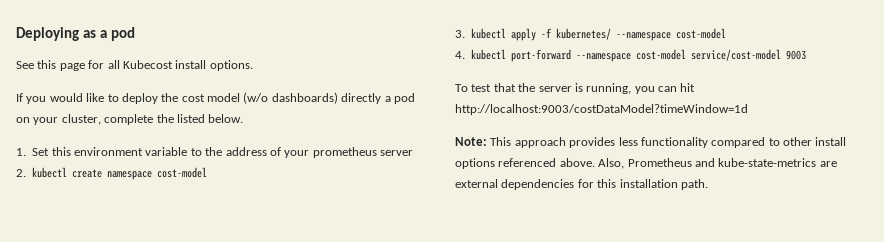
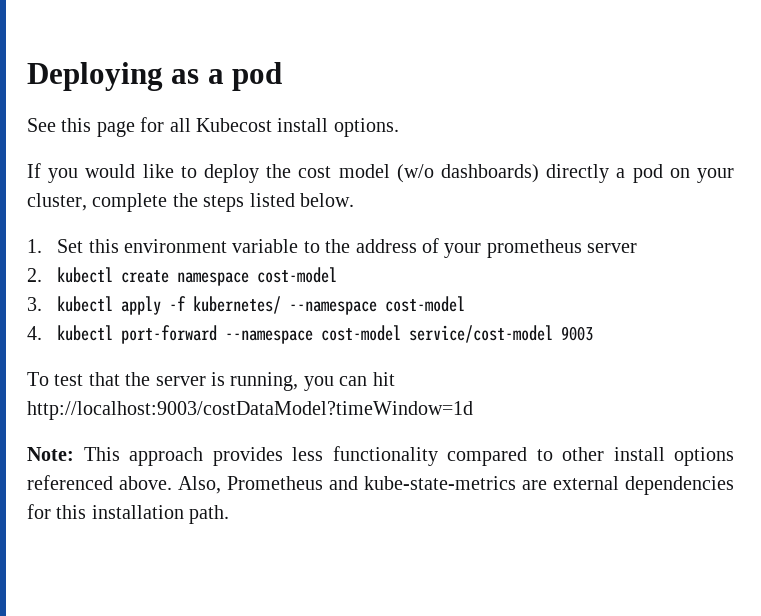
(174, 118) none -> [203,195,245,212] steps

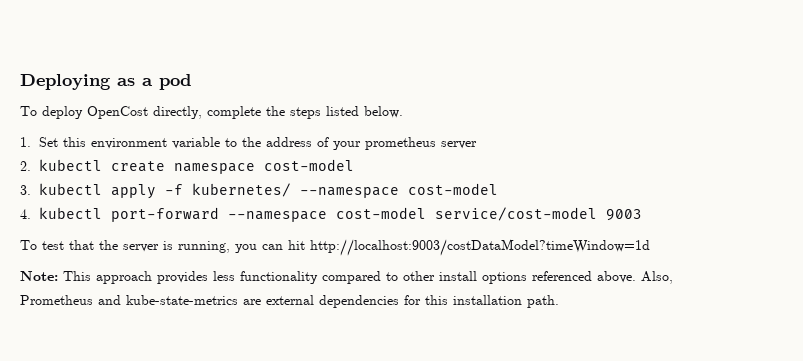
[27,117,399,137] [27,163,735,183] [27,193,87,211] See this page for all Kubecost install options. // If you would like to deploy the cost model (w/o dashboards) directly a pod on your cluster, -> [20,106,202,119] To deploy OpenCost directly,

